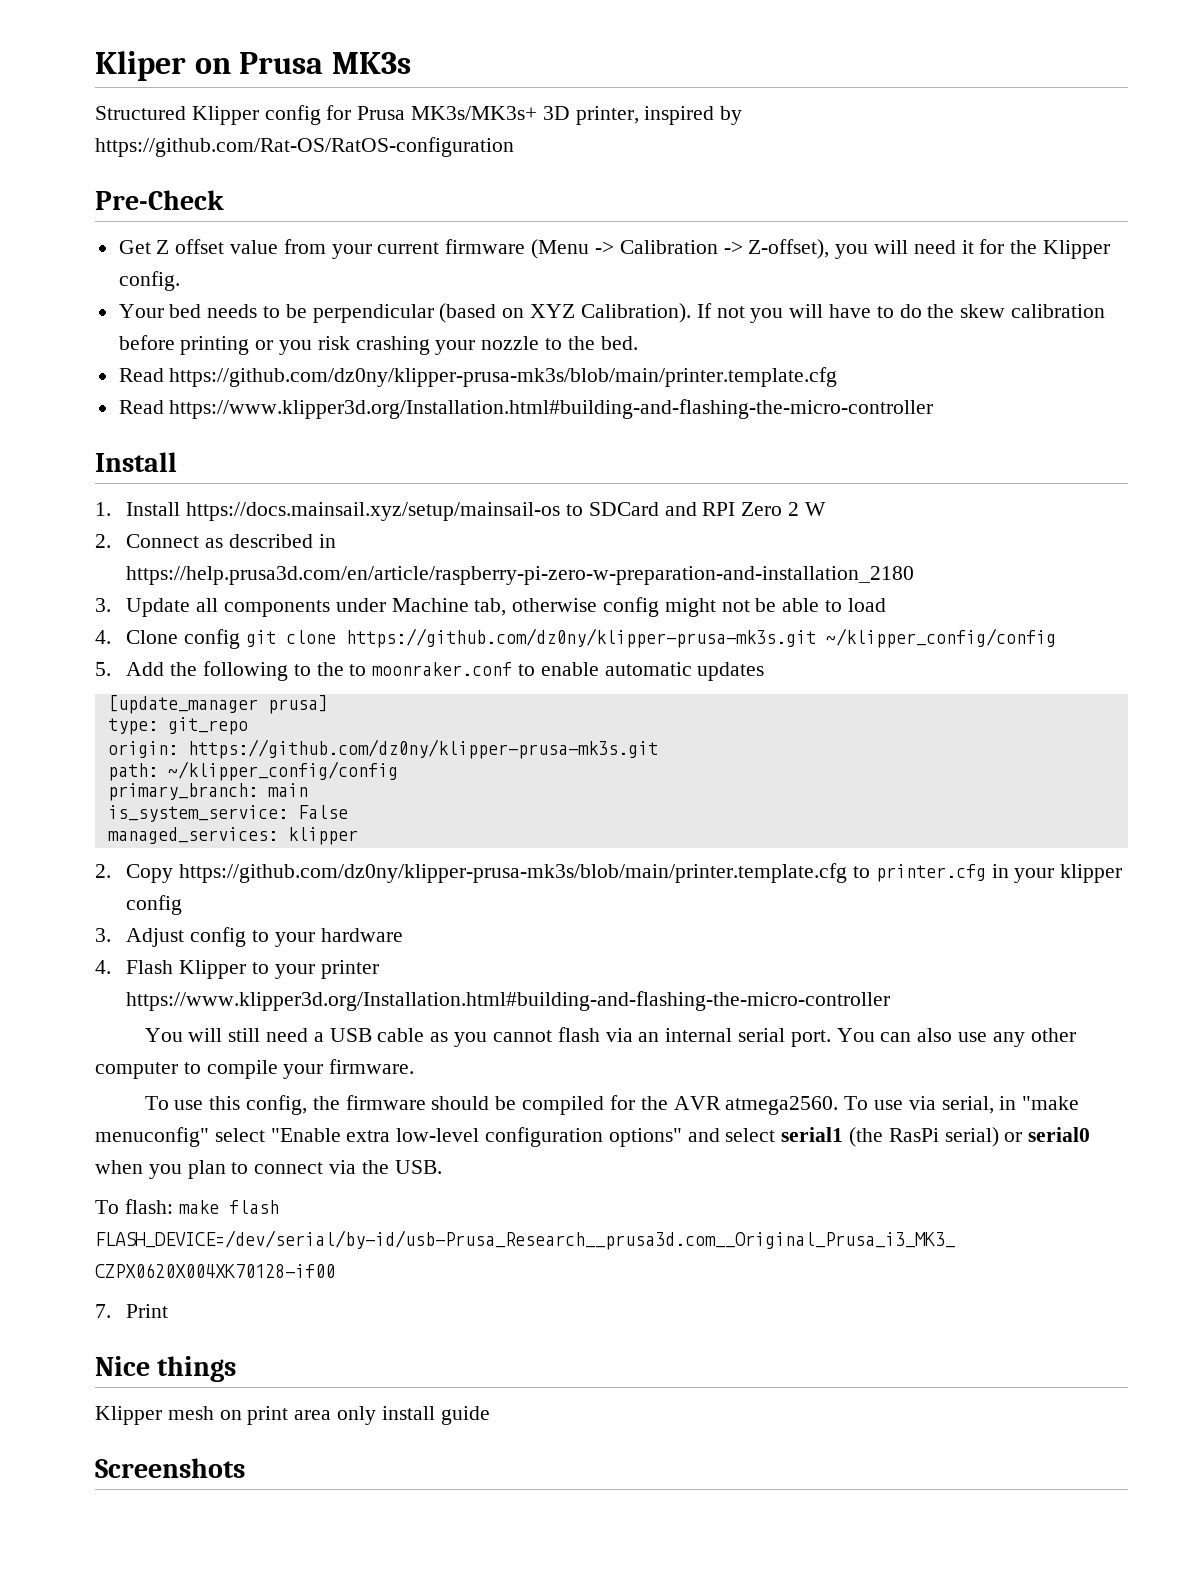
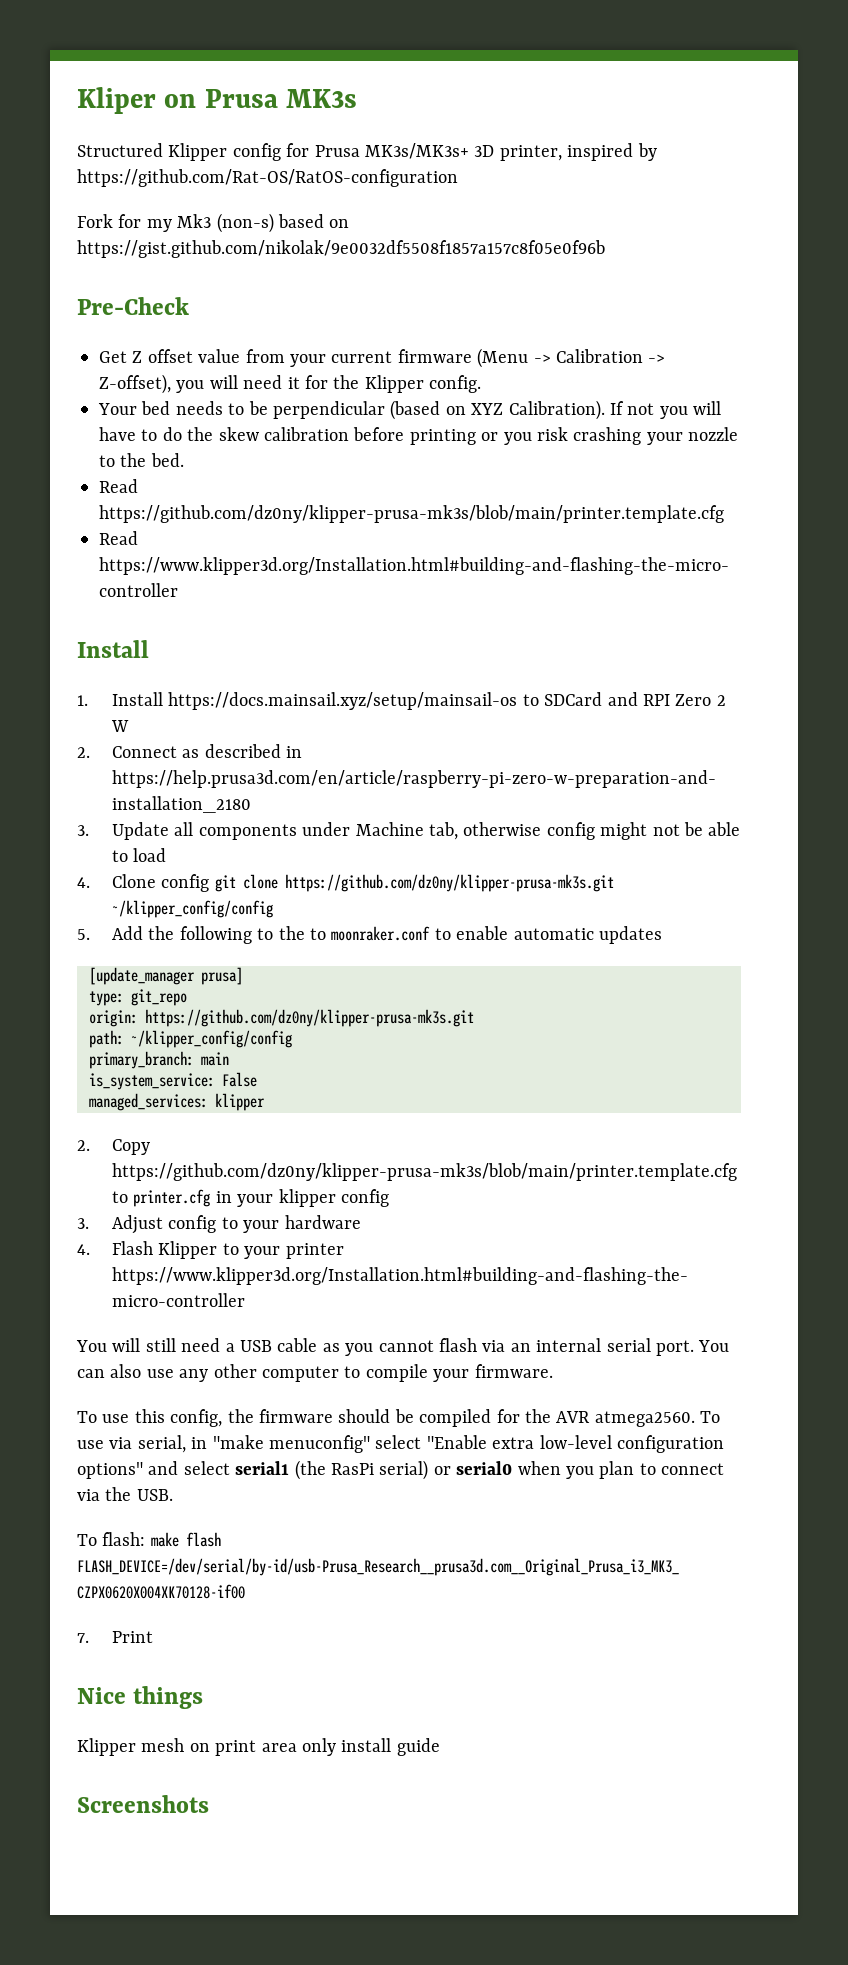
(514, 147) none -> [77,213,350,233] [77,240,605,258] // Fork for my Mk3 (non-s) based on https://gist.github.com/nikolak/9e0032df5508f1857a157c8f05e0f96b

